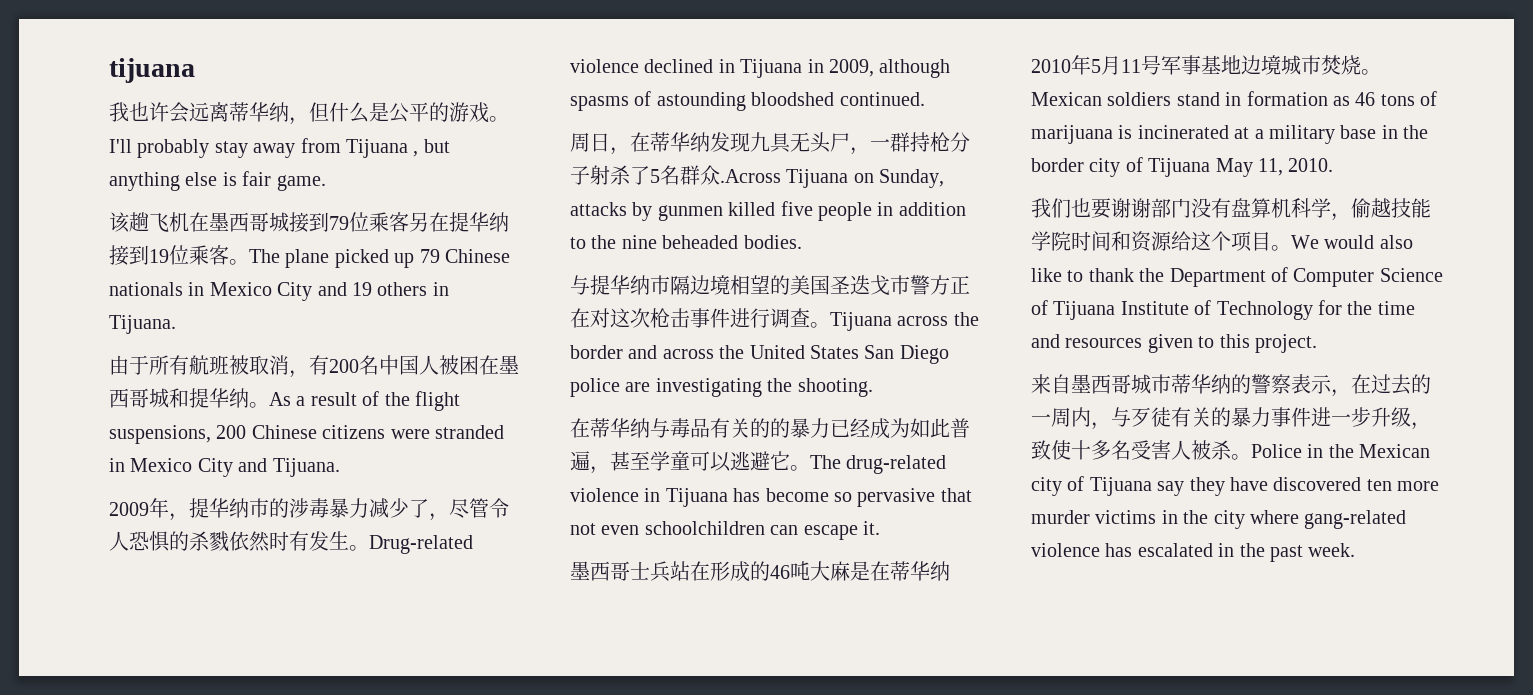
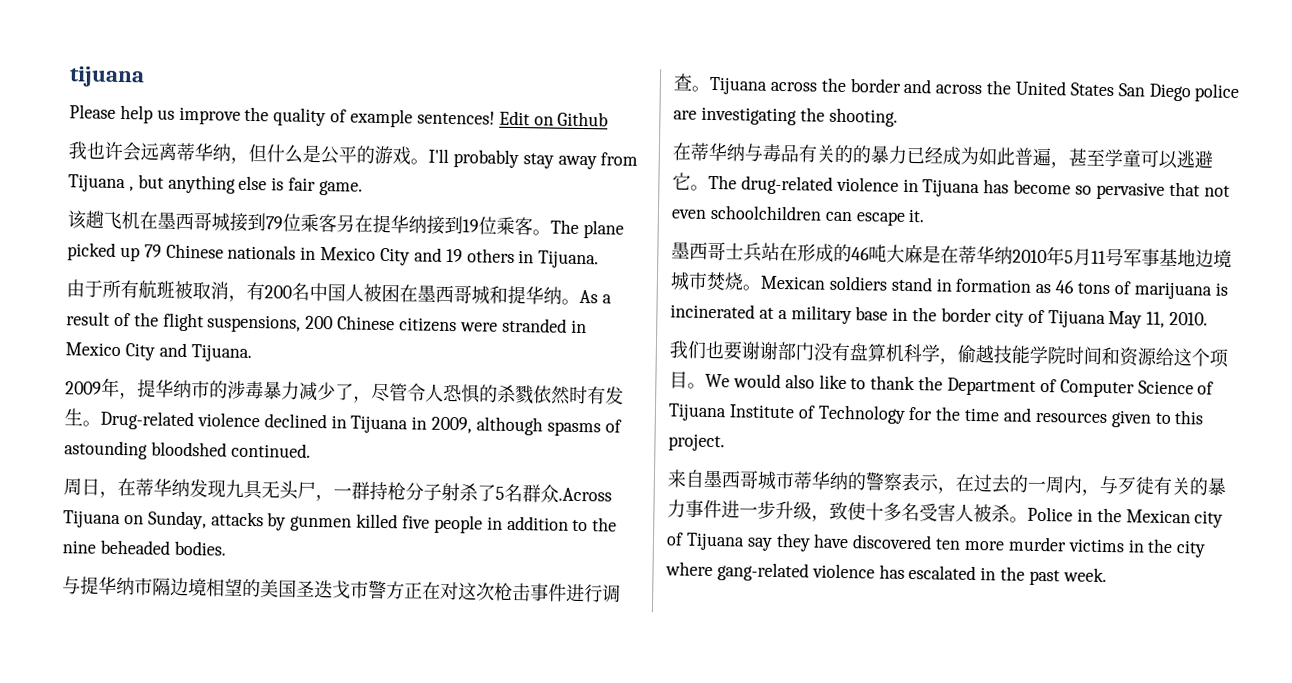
(195, 70) none -> [69,104,609,128] // Please help us improve the quality of example sentences! Edit on Github

